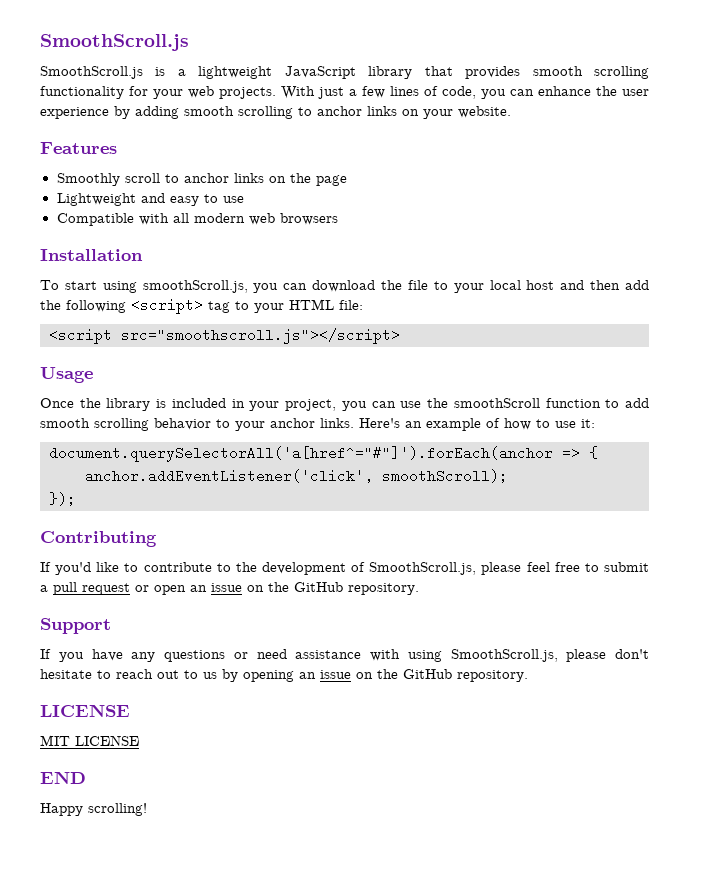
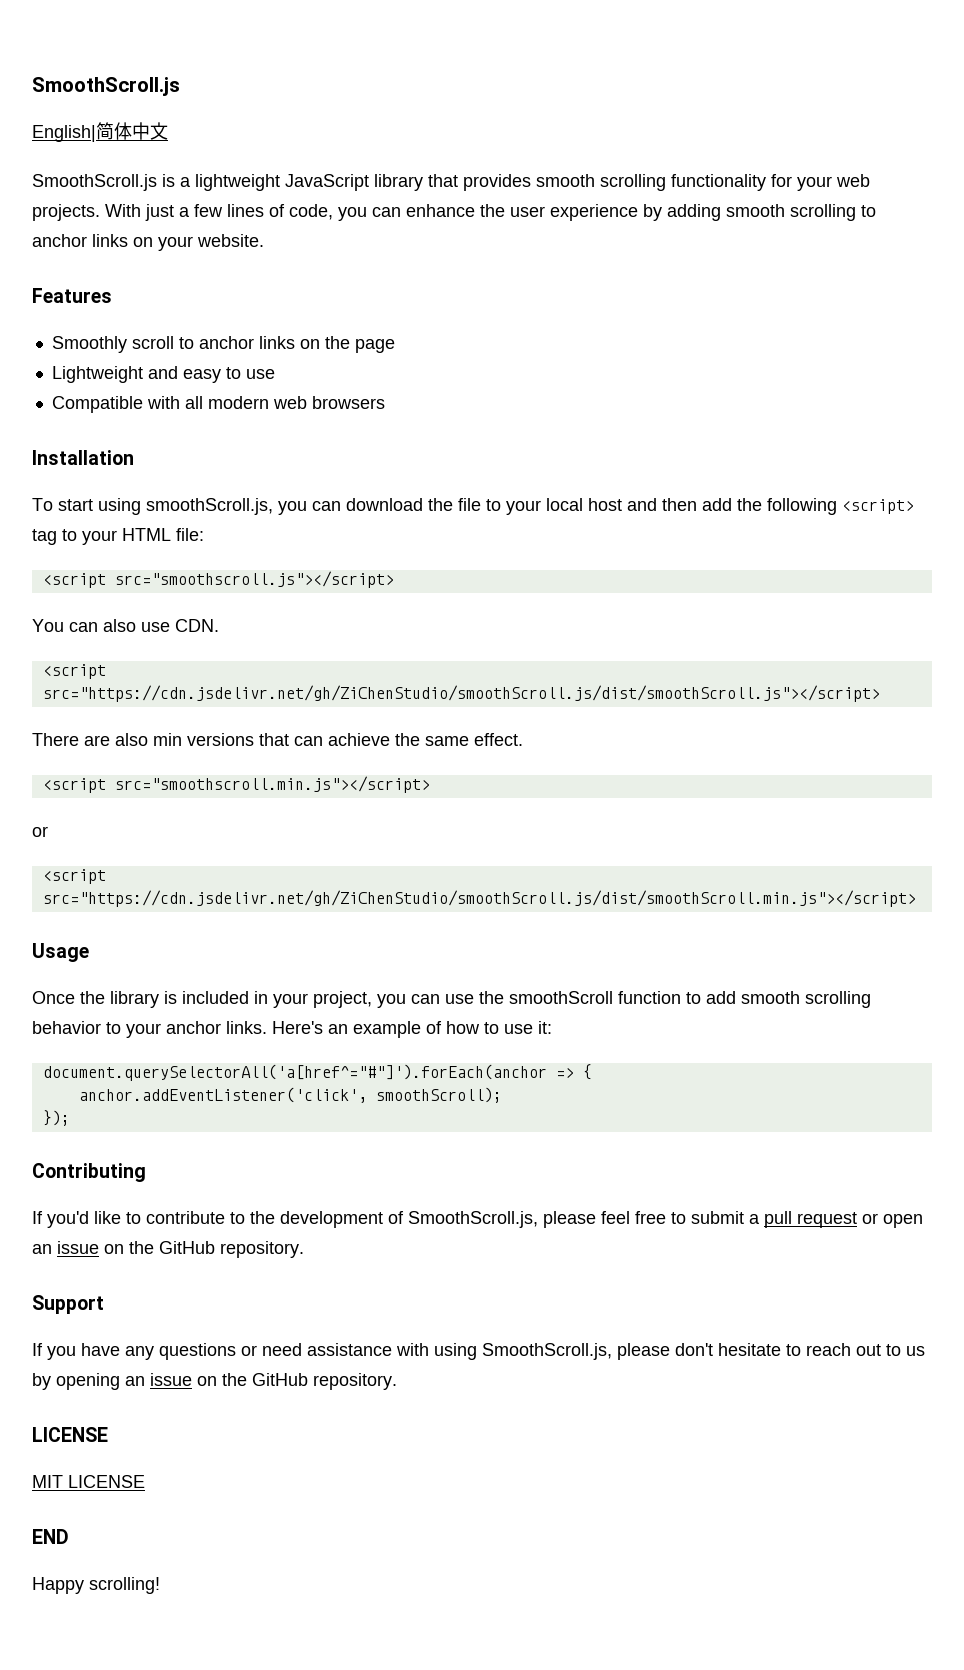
[40,34,189,51] SmoothScroll.js -> [32,77,180,96] [32,122,168,142] SmoothScroll.js // English|简体中文
(400, 336) none -> [32,619,219,632] [42,664,106,679] [42,685,880,702] [32,733,523,746] [42,776,430,793] [32,826,48,837] [42,869,106,884] [42,890,916,907] // You can also use CDN. // <script src="https://cdn.jsdelivr.net/gh/ZiChenStudio/smoothScroll.js/dist/smoothScroll.js"></script> // There are also min versions that can achieve the same effect. // <script src="smoothscroll.min.js"></script> // or // <script src="https://cdn.jsdelivr.net/gh/ZiChenStudio/smoothScroll.js/dist/smoothScroll.min.js"></script>

